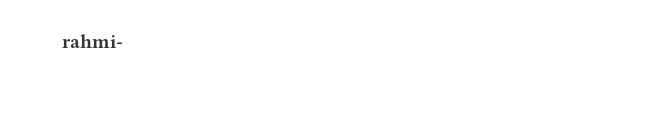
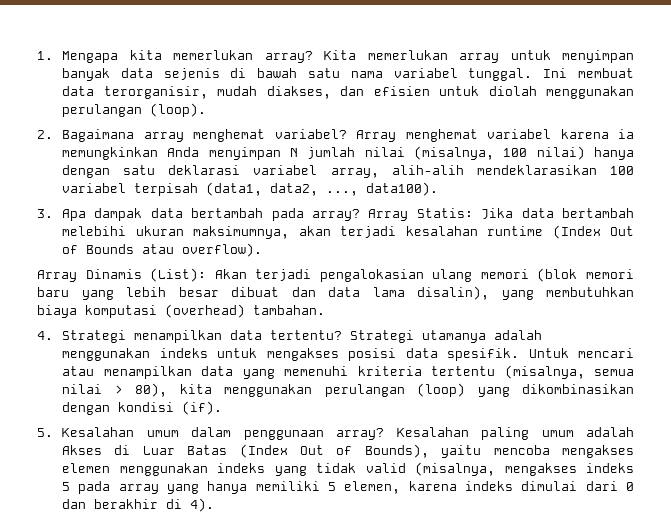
[62,34,123,48] rahmi- -> [37,50,634,63] [62,68,634,81] [62,86,634,99] [62,103,207,117] [37,129,634,142] [62,146,634,160] [62,165,634,178] [62,182,439,196] [37,208,634,221] [62,225,634,239] [62,243,263,257] [37,268,634,282] [37,286,634,300] [37,304,325,318] [37,330,543,343] [62,348,634,361] [62,365,634,379] [62,383,634,397] [62,401,223,415] [37,427,634,440] [62,444,634,458] [62,462,634,476] [62,481,634,494] [62,498,215,512] 1. Mengapa kita memerlukan array? Kita memerlukan array untuk menyimpan banyak data sejenis di bawah satu nama variabel tunggal. Ini membuat data terorganisir, mudah diakses, dan efisien untuk diolah menggunakan perulangan (loop). // 2. Bagaimana array menghemat variabel? Array menghemat variabel karena ia memungkinkan Anda menyimpan N jumlah nilai (misalnya, 100 nilai) hanya dengan satu deklarasi variabel array, alih-alih mendeklarasikan 100 variabel terpisah (data1, data2, ..., data100). // 3. Apa dampak data bertambah pada array? Array Statis: Jika data bertambah melebihi ukuran maksimumnya, akan terjadi kesalahan runtime (Index Out of Bounds atau overflow). // Array Dinamis (List): Akan terjadi pengalokasian ulang memori (blok memori baru yang lebih besar dibuat dan data lama disalin), yang membutuhkan biaya komputasi (overhead) tambahan. // 4. Strategi menampilkan data tertentu? Strategi utamanya adalah menggunakan indeks untuk mengakses posisi data spesifik. Untuk mencari atau menampilkan data yang memenuhi kriteria tertentu (misalnya, semua nilai > 80), kita menggunakan perulangan (loop) yang dikombinasikan dengan kondisi (if). // 5. Kesalahan umum dalam penggunaan array? Kesalahan paling umum adalah Akses di Luar Batas (Index Out of Bounds), yaitu mencoba mengakses elemen menggunakan indeks yang tidak valid (misalnya, mengakses indeks 5 pada array yang hanya memiliki 5 elemen, karena indeks dimulai dari 0 dan berakhir di 4).

